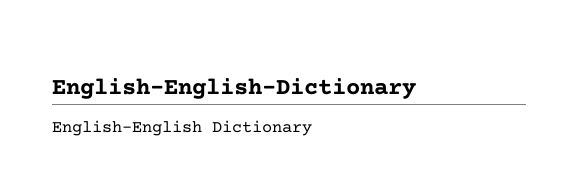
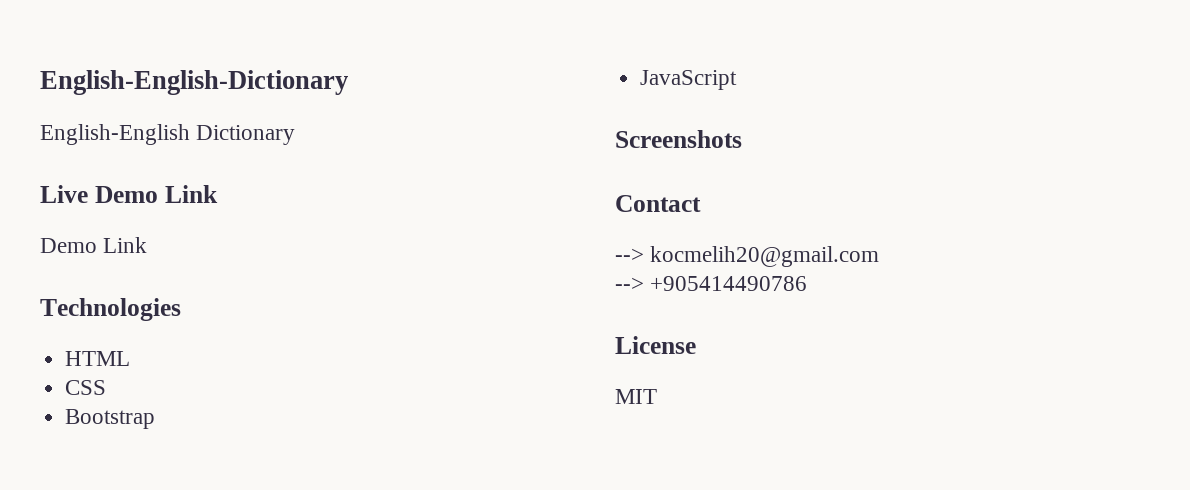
(312, 128) none -> [40,185,218,203] [40,237,148,253] [40,298,181,321] [65,351,131,366] [65,380,107,395] [65,409,156,429] [640,70,738,90] [615,130,742,148] [615,195,701,212] [615,246,880,267] [615,276,808,291] [615,336,696,354] [615,389,657,404] // Live Demo Link // Demo Link // Technologies // HTML // CSS // Bootstrap // JavaScript // Screenshots // Contact // --> kocmelih20@gmail.com // --> +905414490786 // License // MIT

